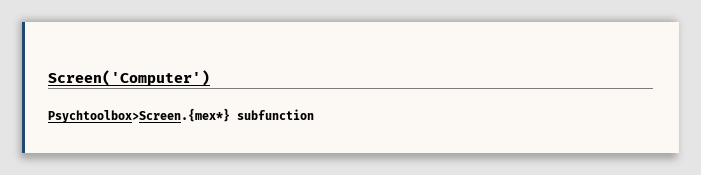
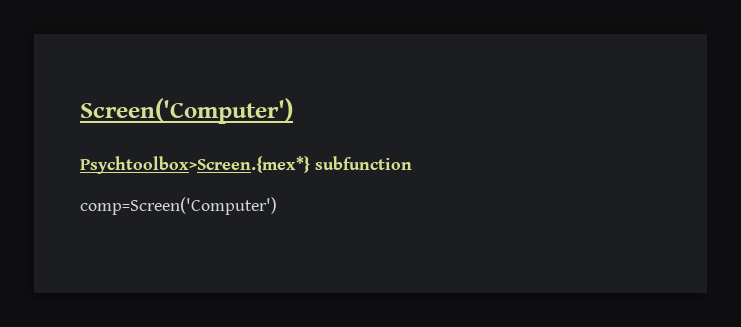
(314, 114) none -> [80,197,277,215] // comp=Screen('Computer')

